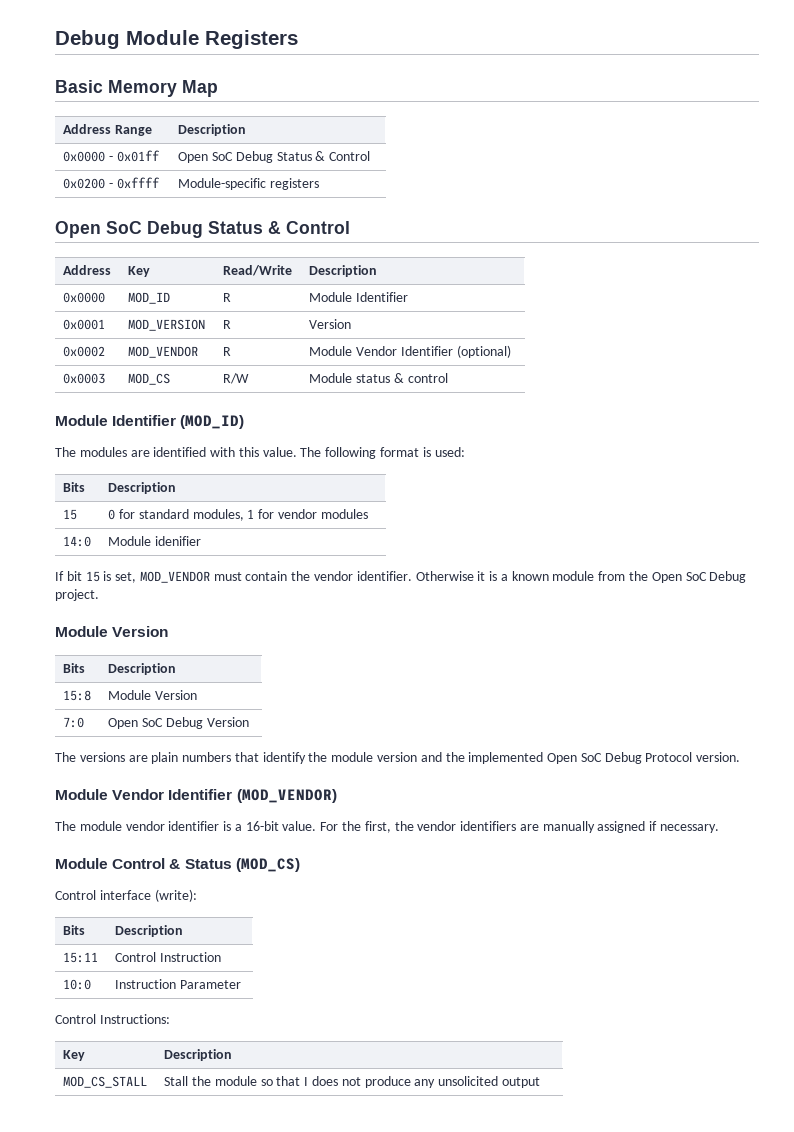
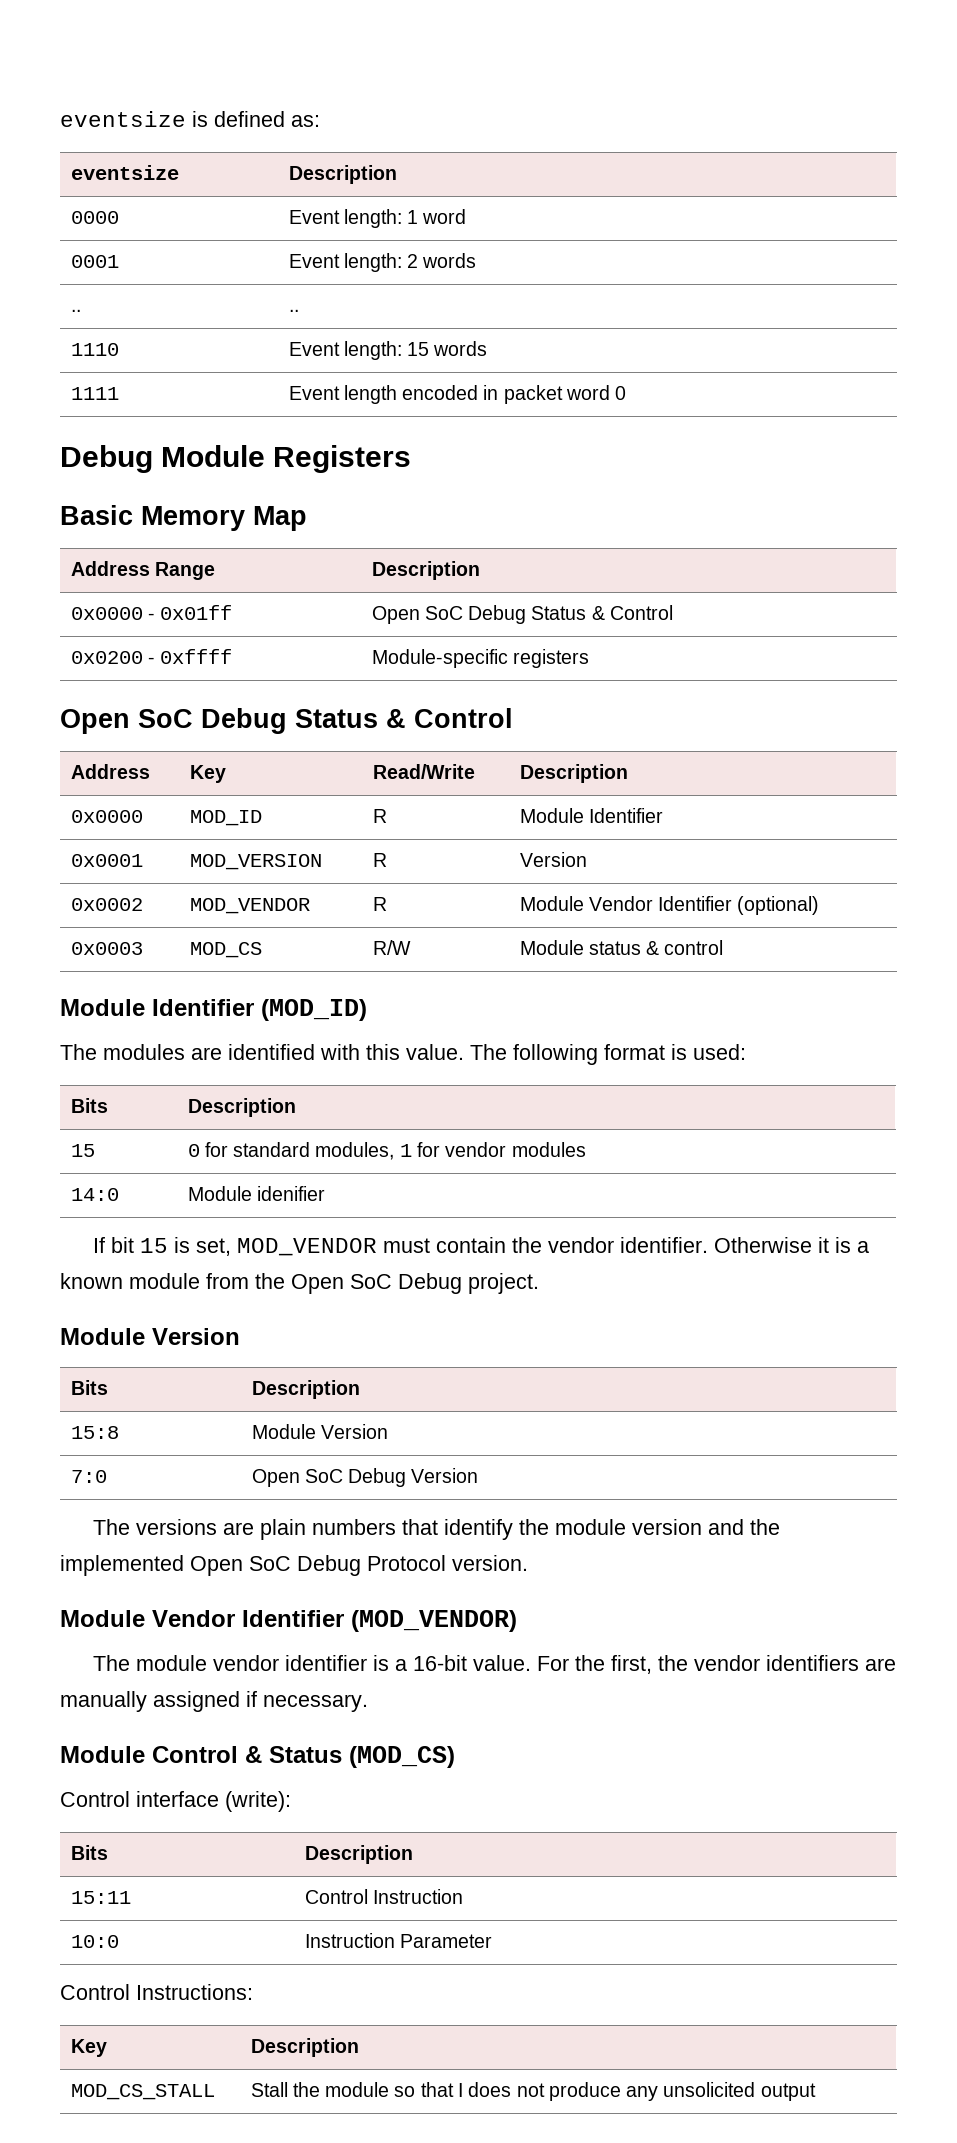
(55, 39) none -> [60,111,320,127] [70,165,179,180] [288,165,397,184] [70,211,119,224] [288,209,467,228] [70,255,119,268] [288,253,477,272] [70,309,81,312] [288,309,299,312] [70,343,119,356] [288,341,488,360] [70,387,119,400] [288,385,627,404] eventsize is defined as: // eventsize | Description // 0000 | Event length: 1 word // 0001 | Event length: 2 words // .. | .. // 1110 | Event length: 15 words // 1111 | Event length encoded in packet word 0 //

